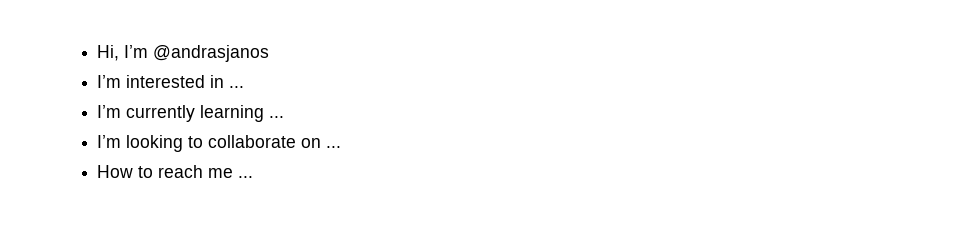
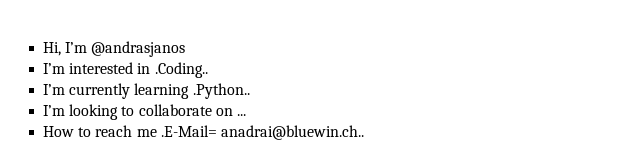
[229,86,245,88] ... -> [154,62,208,78] .Coding..
[269,116,285,118] ... -> [192,83,250,99] .Python..
[238,176,254,178] ... -> [160,125,364,140] .E-Mail= anadrai@bluewin.ch..

